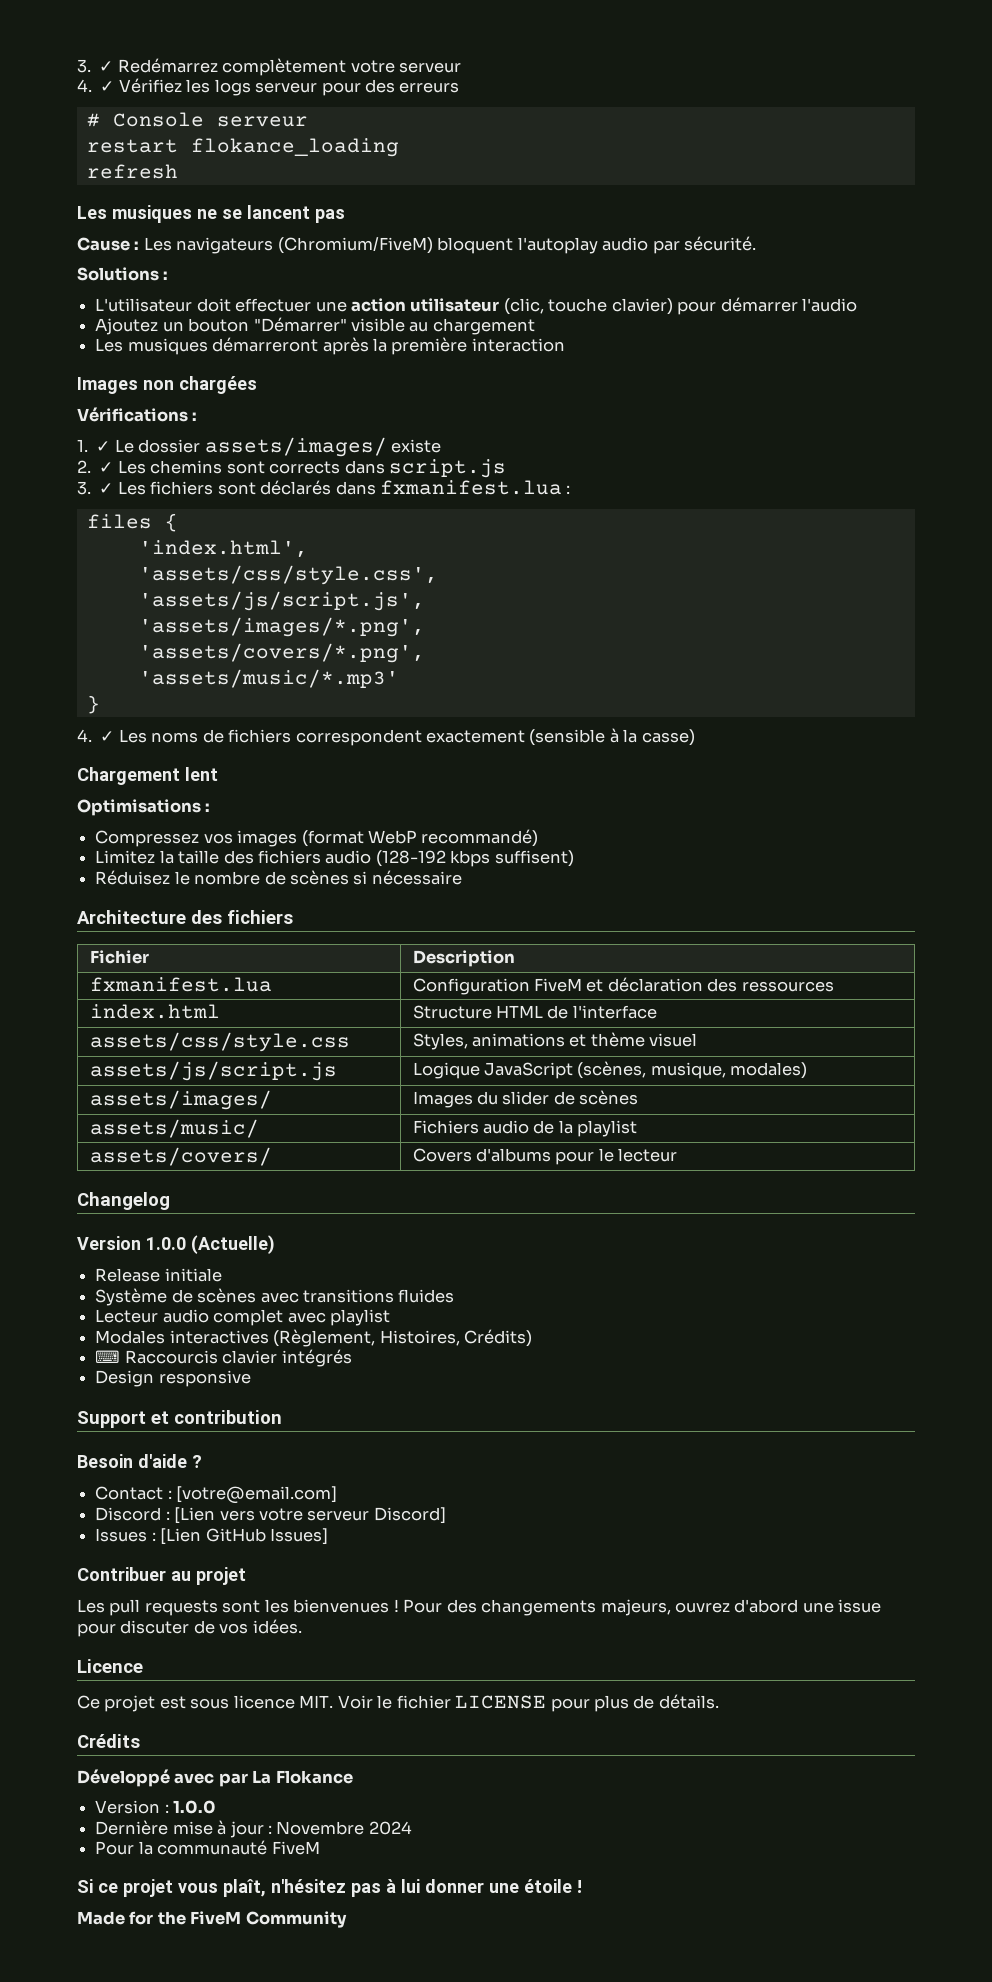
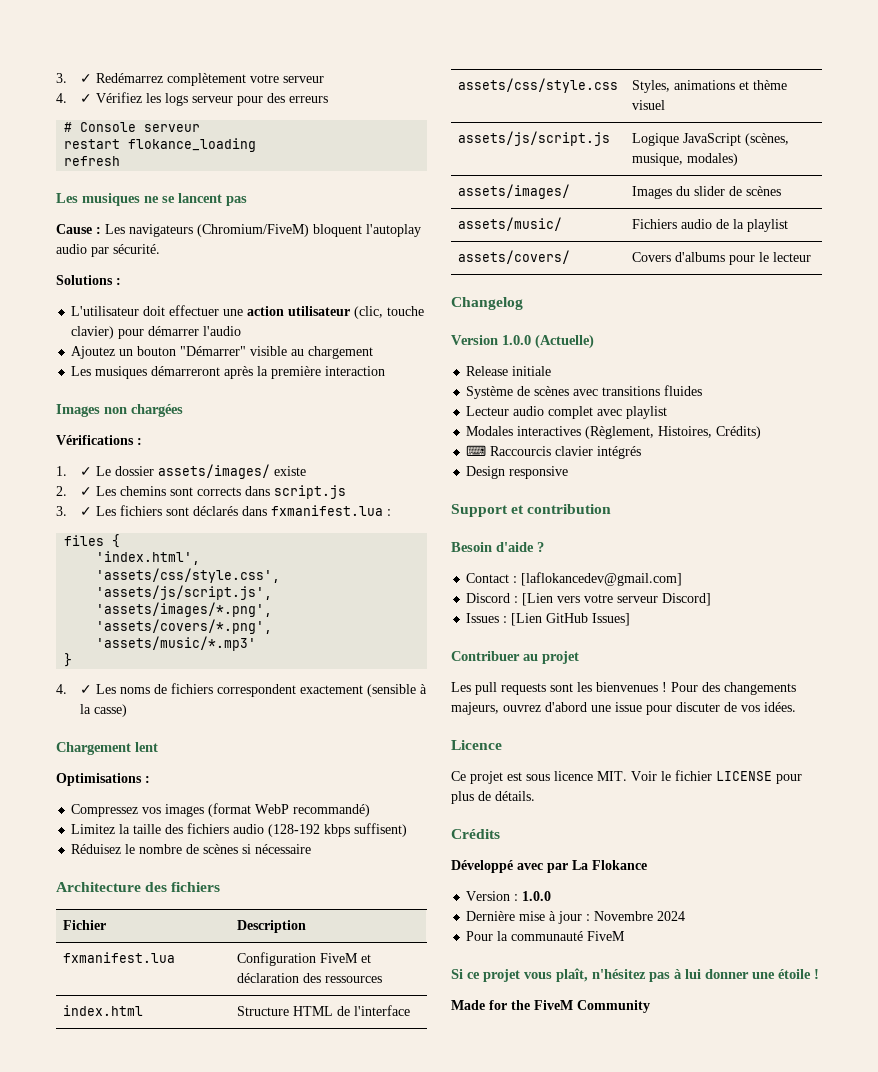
[176,1486,338,1504] [votre@email.com] -> [521,572,683,586] [laflokancedev@gmail.com]

